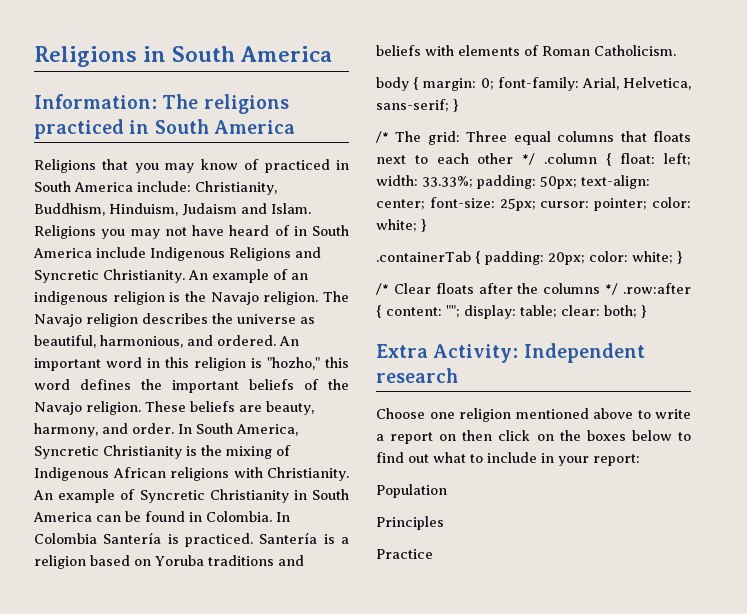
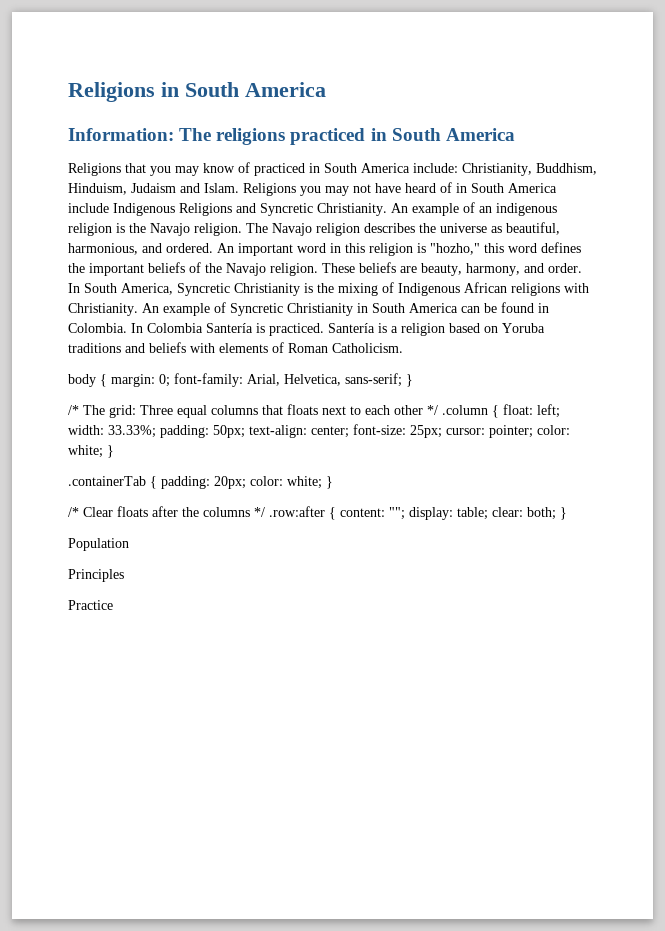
[376,343,645,363] [376,368,458,383] [376,408,691,422] [376,430,691,444] [376,452,640,466] // Extra Activity: Independent research // Choose one religion mentioned above to write a report on then click on the boxes below to find out what to include in your report: -> (567, 513) none

